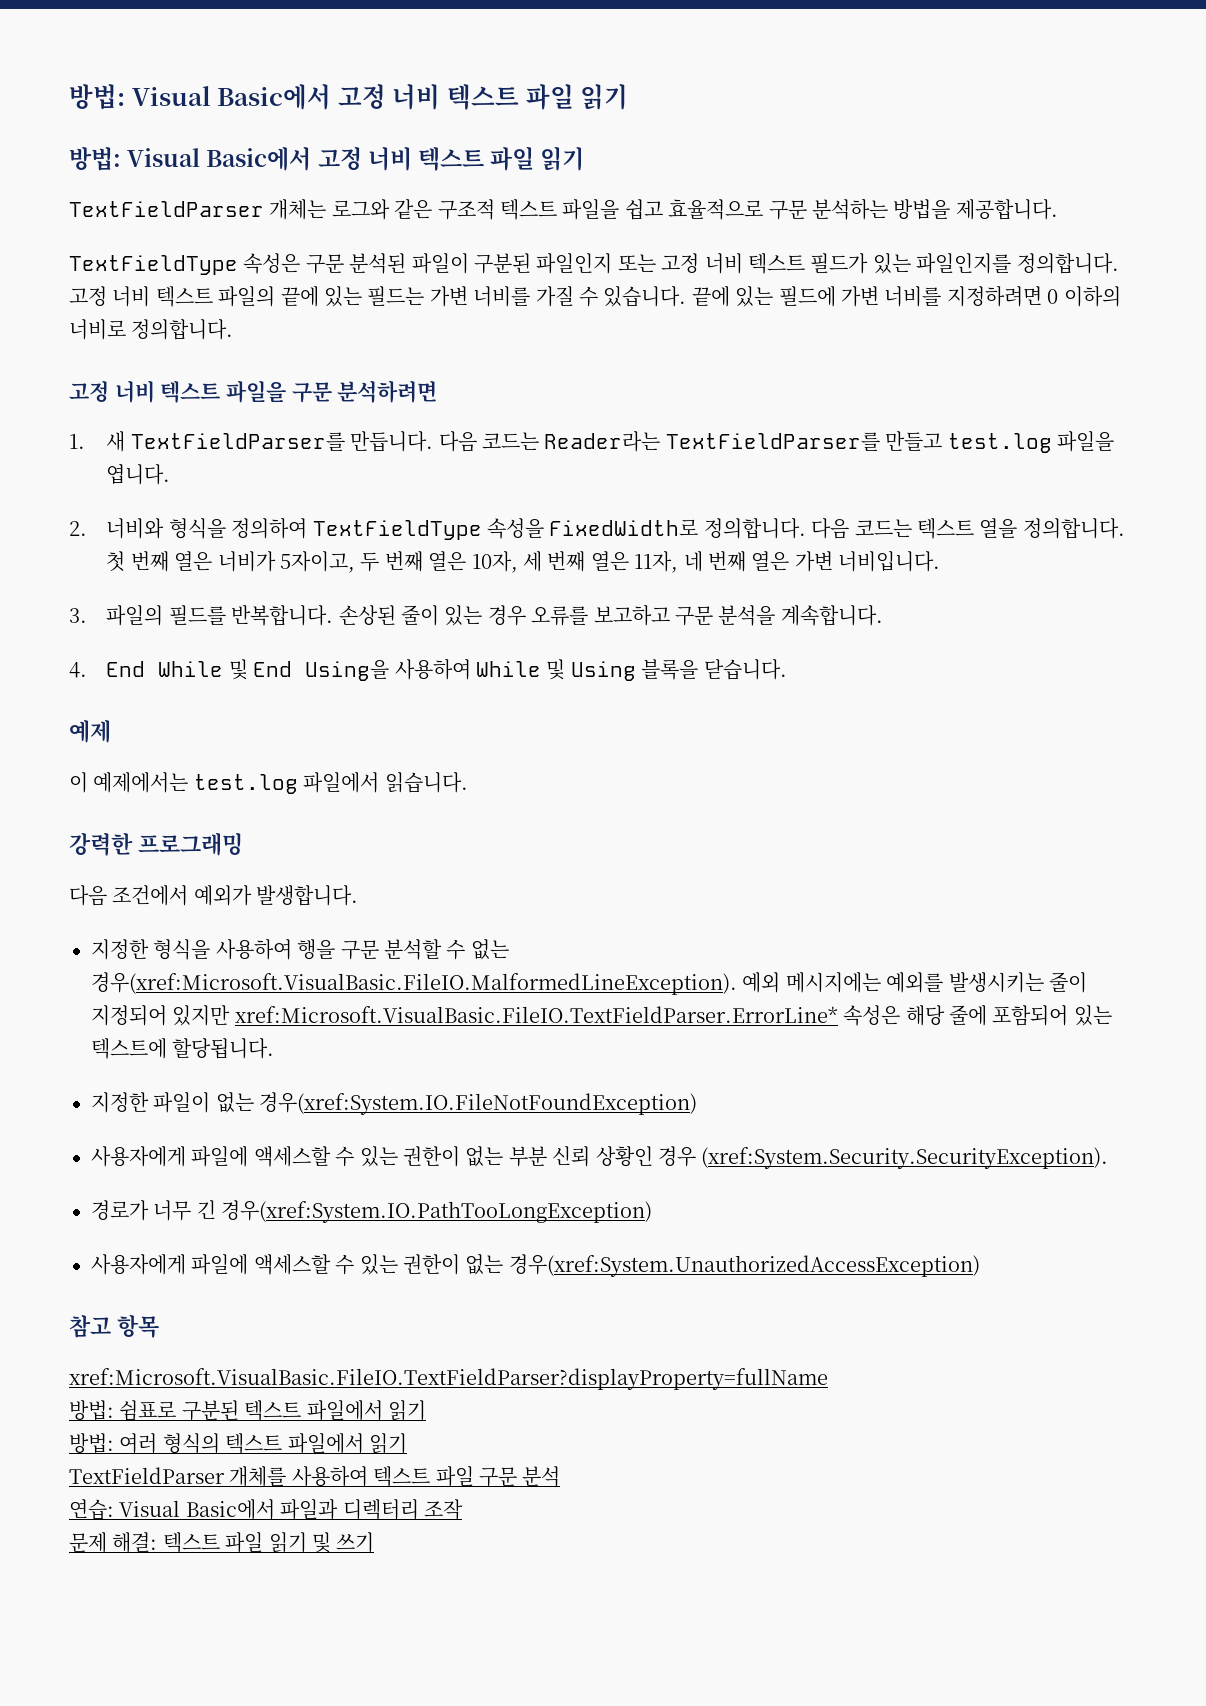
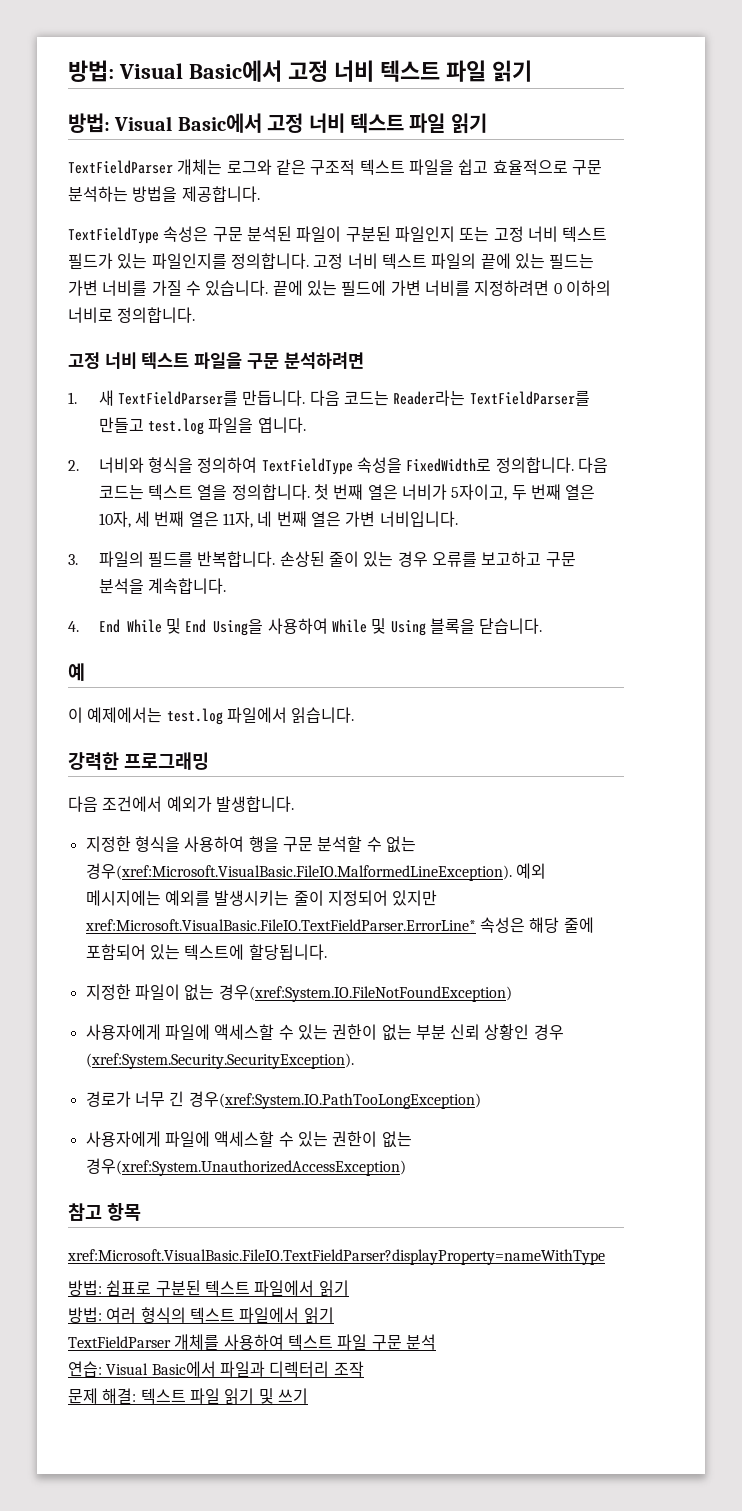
[69,720,111,743] 예제 -> [68,663,85,681] 예
[69,1368,828,1390] xref:Microsoft.VisualBasic.FileIO.TextFieldParser?displayProperty=fullName -> [67,1249,605,1265] xref:Microsoft.VisualBasic.FileIO.TextFieldParser?displayProperty=nameWithType

